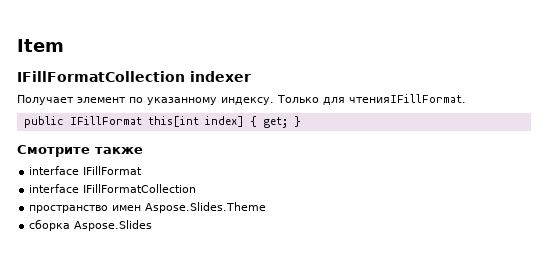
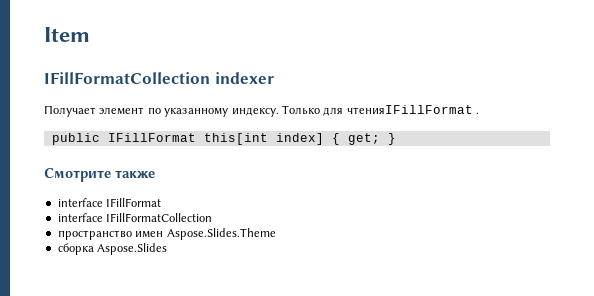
[349,94,466,103] чтенияIFillFormat. -> [346,105,479,114] чтенияIFillFormat .

